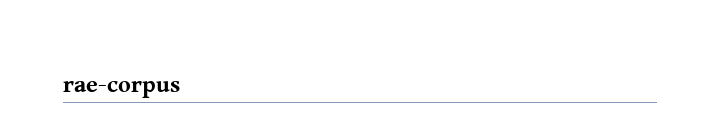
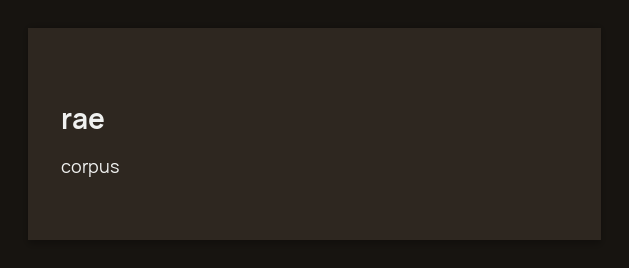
[63,81,180,98] rae-corpus -> [61,112,105,129] [61,162,119,177] rae // corpus

